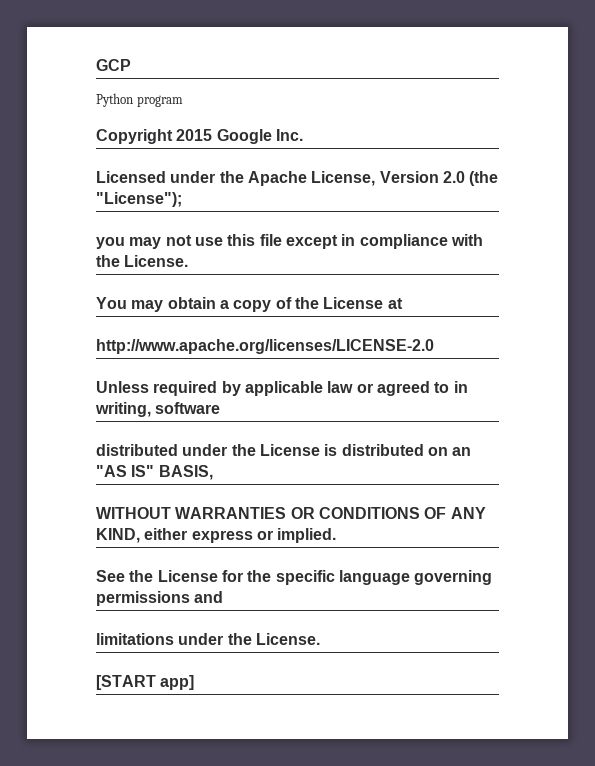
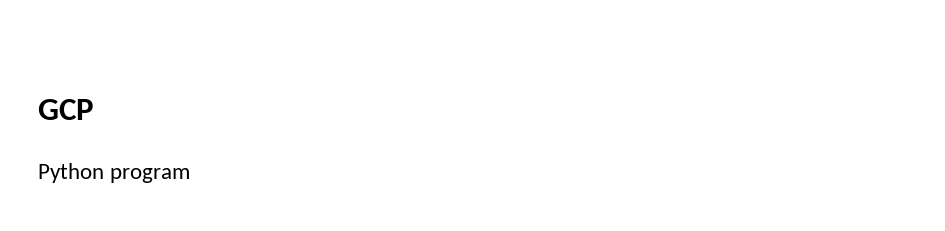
[96,129,303,144] [96,171,499,186] [96,192,182,207] [96,234,483,249] [96,255,189,267] [96,297,403,312] [96,339,434,354] [96,381,468,396] [95,402,221,417] [96,444,472,456] [96,465,213,480] [96,507,486,519] [96,528,337,543] [96,570,493,585] [96,591,224,606] [96,633,320,645] [96,675,195,690] // Copyright 2015 Google Inc. // Licensed under the Apache License, Version 2.0 (the "License"); // you may not use this file except in compliance with the License. // You may obtain a copy of the License at // http://www.apache.org/licenses/LICENSE-2.0 // Unless required by applicable law or agreed to in writing, software // distributed under the License is distributed on an "AS IS" BASIS, // WITHOUT WARRANTIES OR CONDITIONS OF ANY KIND, either express or implied. // See the License for the specific language governing permissions and // limitations under the License. // [START app] -> (191, 175) none

